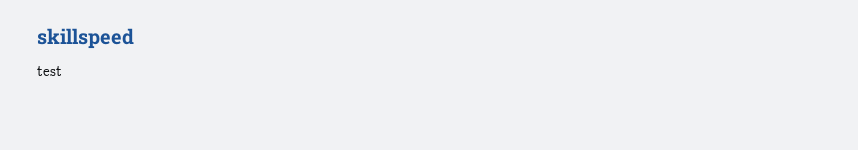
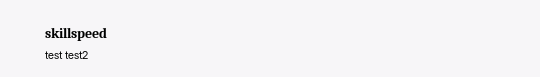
(62, 71) none -> [65,51,88,59] test2

